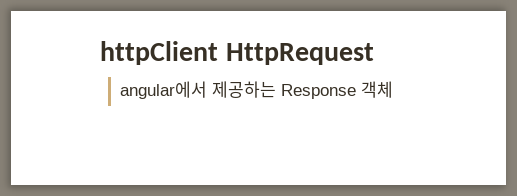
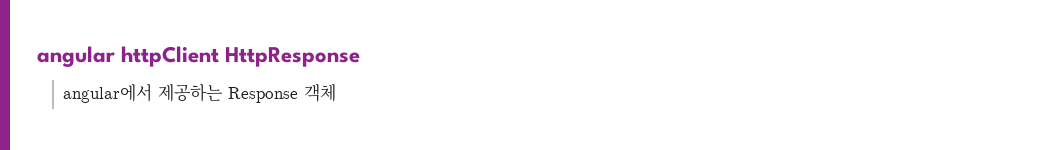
[100,41,374,65] httpClient HttpRequest -> [37,46,361,67] angular httpClient HttpResponse

